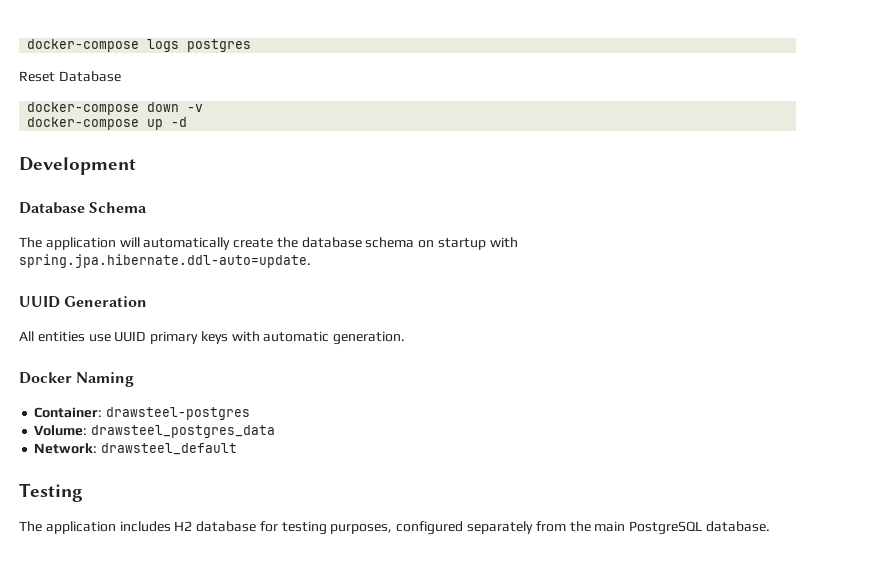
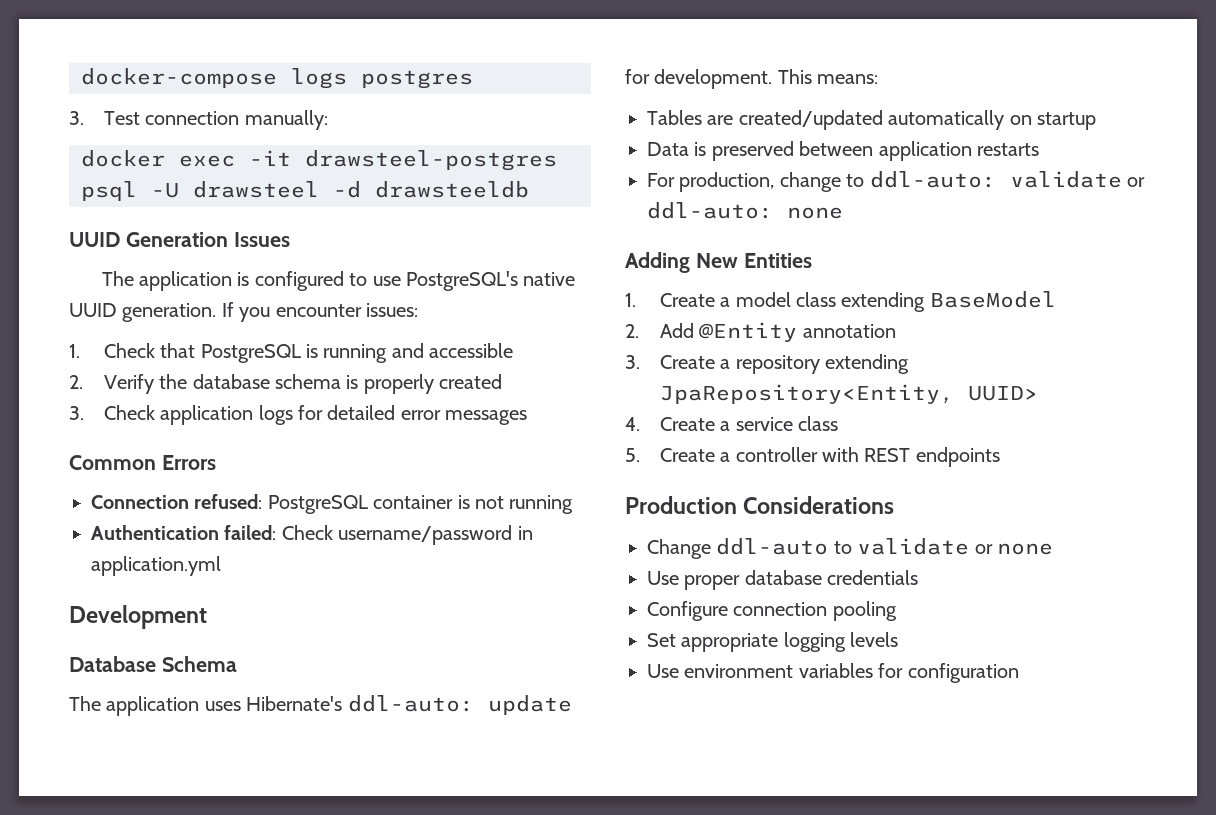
[19,71,121,82] [27,102,204,115] [27,117,188,130] Reset Database // docker-compose down -v // docker-compose up -d -> [69,110,328,130] [81,150,557,171] [81,181,529,201] [69,232,290,247] [101,271,576,291] [69,302,418,322] [69,343,514,363] [69,374,503,394] [69,405,528,425] [69,455,216,470] [91,494,574,514] [91,525,533,545] [91,556,221,576] 3. Test connection manually: // docker exec -it drawsteel-postgres psql -U drawsteel -d drawsteeldb // UUID Generation Issues // The application is configured to use PostgreSQL's native UUID generation. If you encounter issues: // 1. Check that PostgreSQL is running and accessible // 2. Verify the database schema is properly created // 3. Check application logs for detailed error messages // Common Errors // Connection refused: PostgreSQL container is not running // Authentication failed: Check username/password in application.yml
[119,237,518,250] [19,254,311,268] [19,296,148,308] [19,331,406,345] [19,372,135,387] [34,407,251,420] [34,425,276,438] [34,443,238,455] [19,483,83,502] [19,521,770,535] will automatically create the database schema on startup with spring.jpa.hibernate.ddl-auto=update. // UUID Generation // All entities use UUID primary keys with automatic generation. // Docker Naming // Container: drawsteel-postgres // Volume: drawsteel_postgres_data // Network: drawsteel_default // Testing // The application includes H2 database for testing purposes, configured separately from the main PostgreSQL database. -> [204,695,572,715] [625,69,879,89] [647,110,1096,130] [647,141,1039,161] [647,171,1145,192] [647,202,843,219] [625,252,812,273] [625,291,1056,312] [625,322,896,342] [625,354,909,374] [659,384,1038,404] [625,416,838,431] [625,447,1000,467] [625,496,895,514] [647,538,1053,559] [647,570,919,590] [647,601,897,621] [647,632,899,652] [647,663,1019,683] uses Hibernate's ddl-auto: update for development. This means: // Tables are created/updated automatically on startup // Data is preserved between application restarts // For production, change to ddl-auto: validate or ddl-auto: none // Adding New Entities // 1. Create a model class extending BaseModel // 2. Add @Entity annotation // 3. Create a repository extending JpaRepository<Entity, UUID> // 4. Create a service class // 5. Create a controller with REST endpoints // Production Considerations // Change ddl-auto to validate or none // Use proper database credentials // Configure connection pooling // Set appropriate logging levels // Use environment variables for configuration

